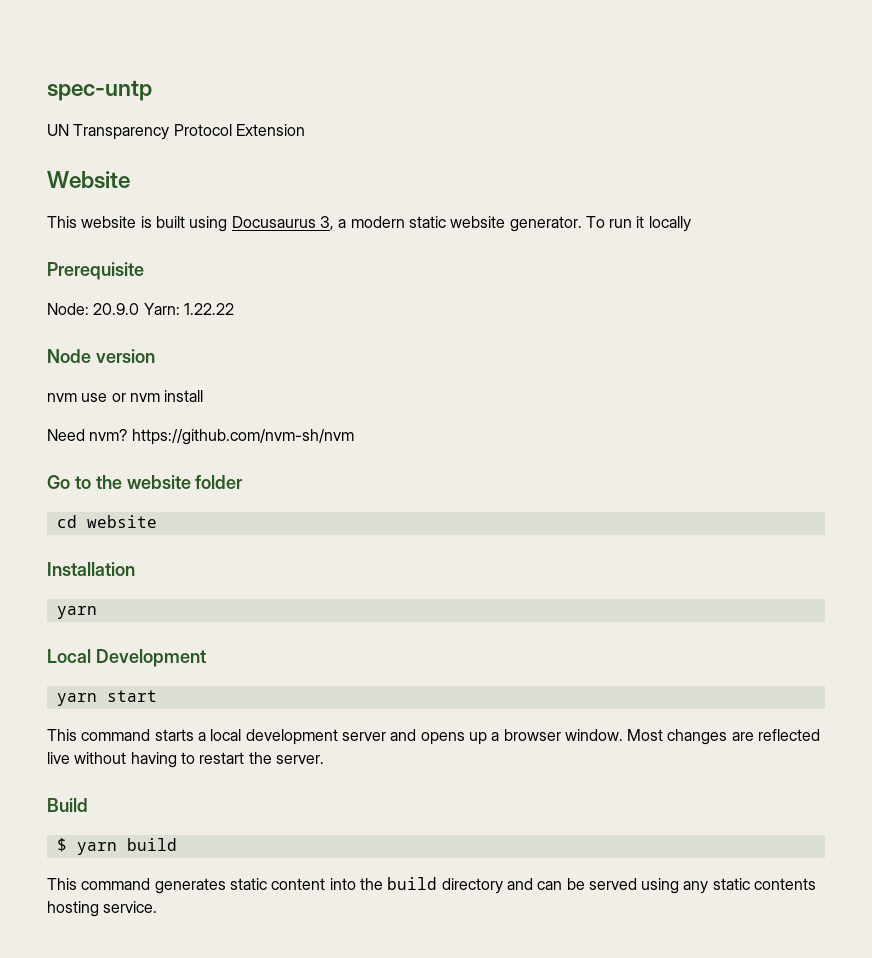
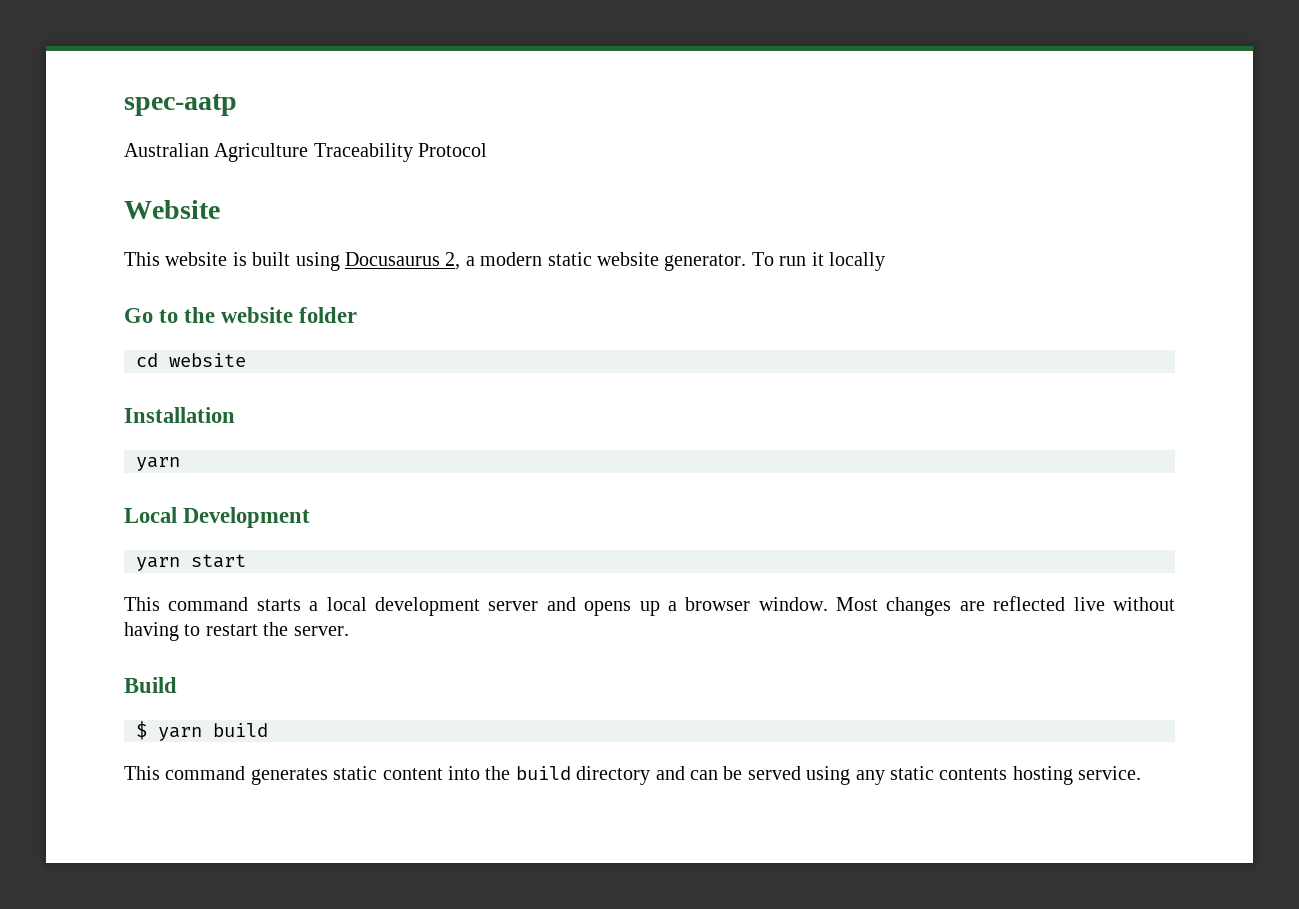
[47,80,152,101] [47,124,170,140] spec-untp // UN Transparency -> [124,94,237,116] [124,143,413,162] spec-aatp // Australian Agriculture Traceability
[235,124,305,136] Extension -> (488, 150) none
[319,216,334,230] 3, -> [445,252,461,270] 2,
[47,262,144,280] [47,303,234,315] [47,349,155,363] [47,390,204,402] [47,429,354,445] // Prerequisite // Node: 20.9.0 Yarn: 1.22.22 // Node version // nvm use or nvm install // Need nvm? https://github.com/nvm-sh/nvm -> (885, 261) none

